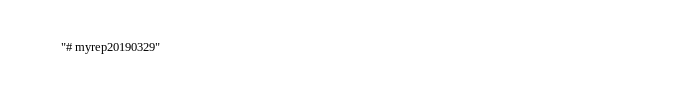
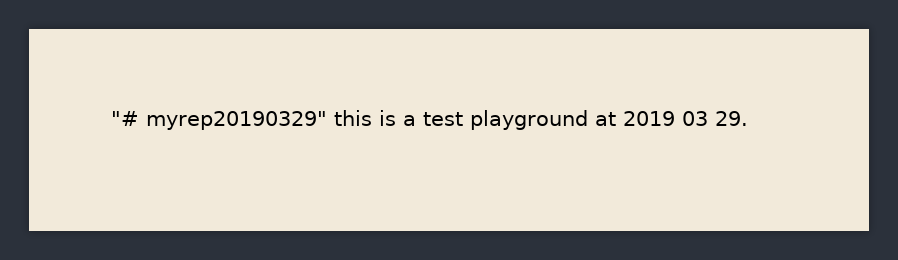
(161, 48) none -> [334,110,748,130] this is a test playground at 2019 03 29.

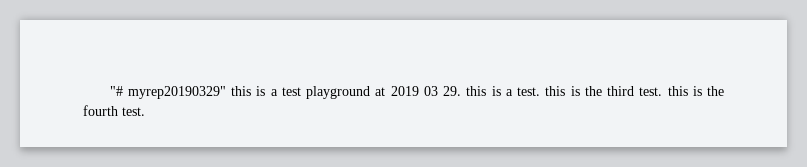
(748, 118) none -> [466,86,725,96] [83,105,145,116] this is a test. this is the third test. this is the fourth test.

